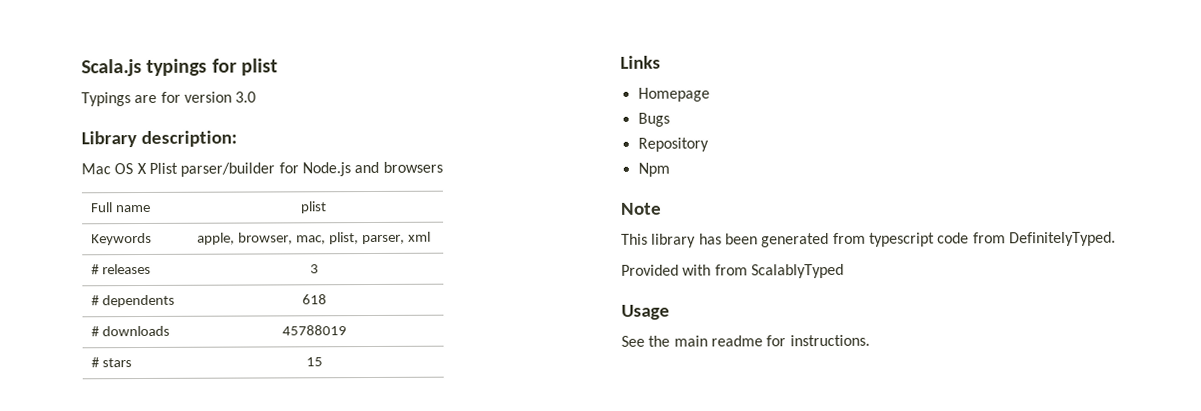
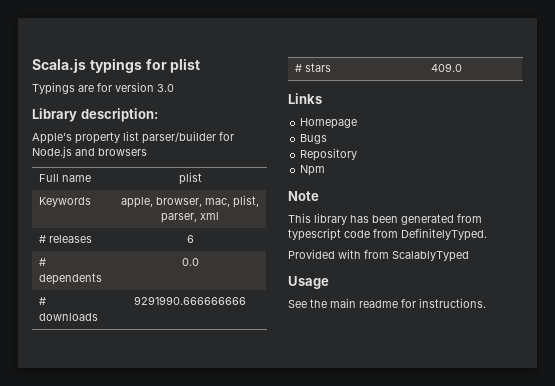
[81,162,178,175] Mac OS X Plist -> [32,131,139,144] Apple's property list
[309,264,319,274] 3 -> [186,235,194,243] 6
[301,294,327,305] 618 -> [181,258,199,266] 0.0
[281,325,347,336] 45788019 -> [134,296,246,305] 9291990.666666666
[305,357,323,367] 15 -> [430,63,462,72] 409.0

